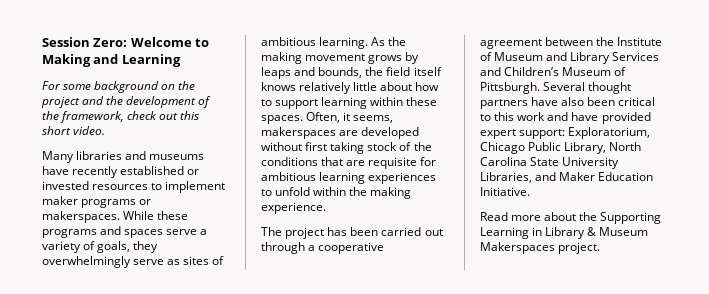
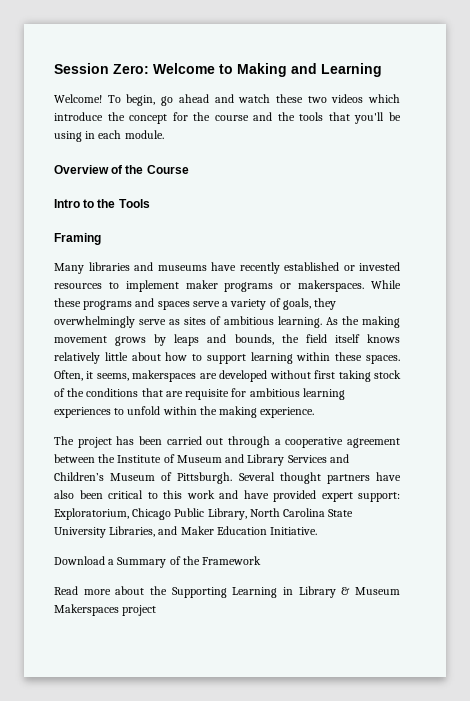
[42,81,196,93] [41,96,212,108] [42,111,200,123] [42,126,106,135] For some background on the project and the development of the framework, check out this short video. -> [54,94,400,106] [54,112,401,124] [54,130,164,142] [54,165,189,174] [54,199,150,208] [54,233,101,245] Welcome! To begin, go ahead and watch these two videos which introduce the concept for the course and the tools that you'll be using in each module. // Overview of the Course // Intro to the Tools // Framing
(530, 191) none -> [54,556,262,568] // Download a Summary of the Framework
[558,242,601,254] project. -> [122,605,157,616] project

